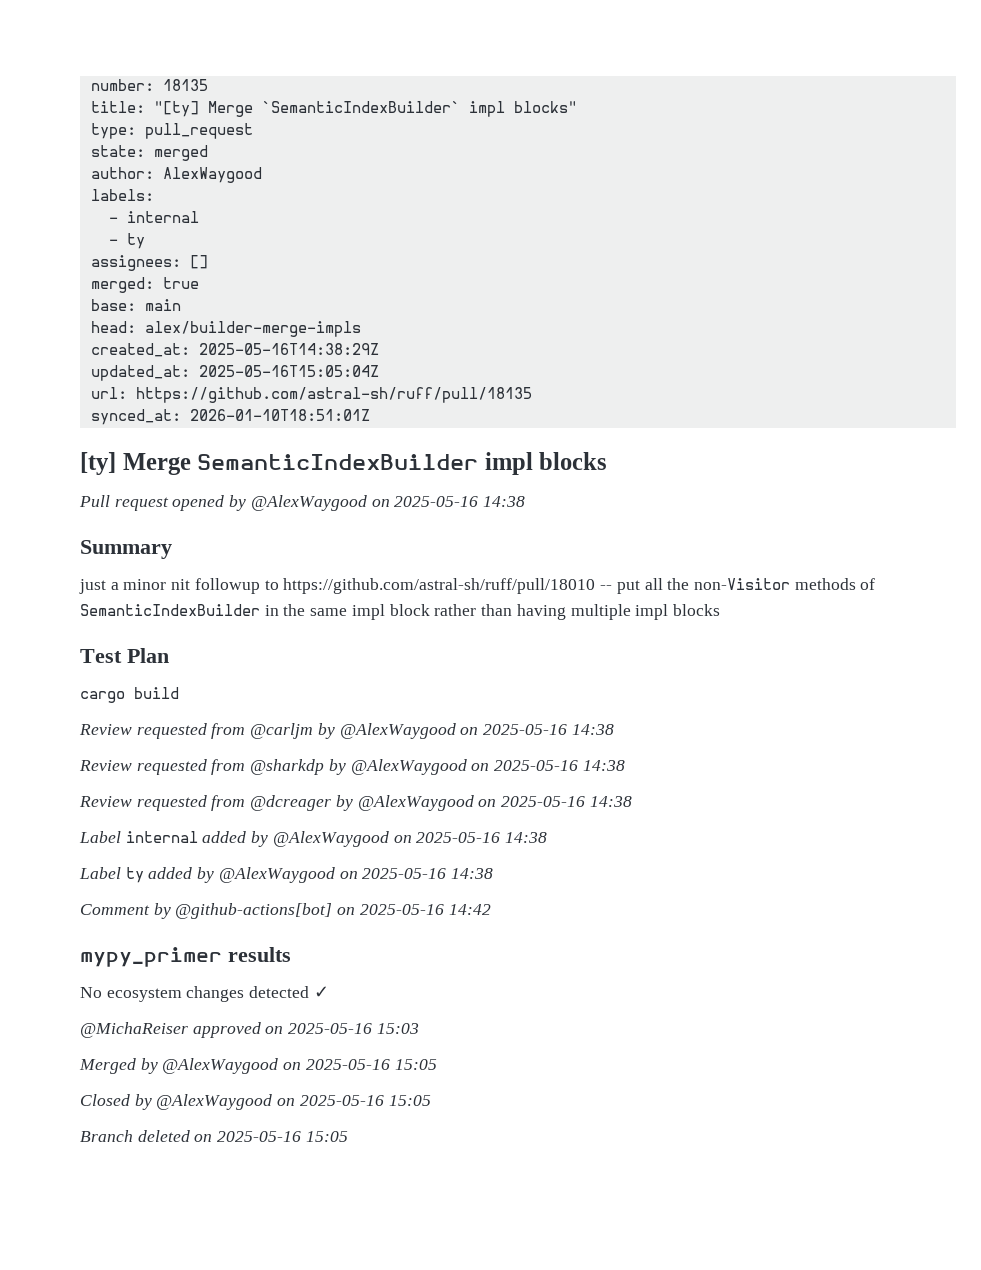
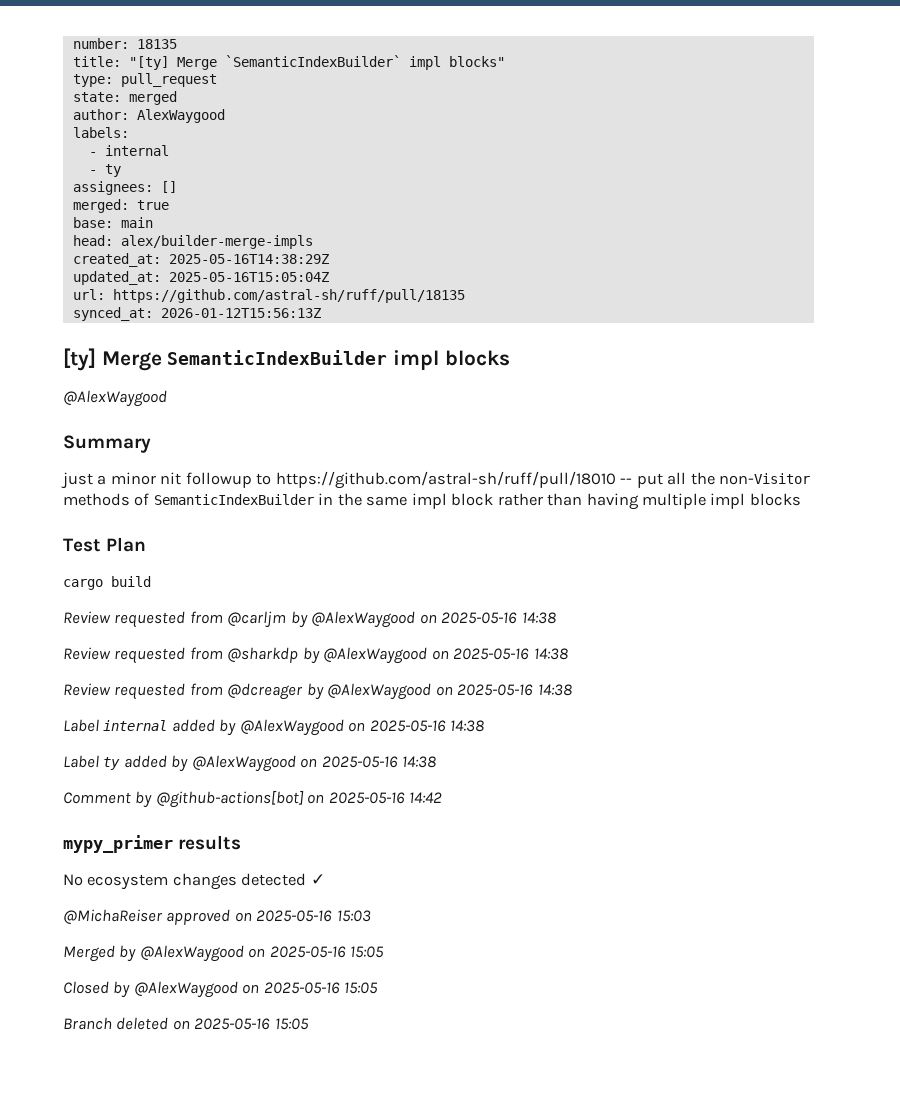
[189,409,370,421] 2026-01-10T18:51:01Z -> [160,308,321,318] 2026-01-12T15:56:13Z
[79,495,526,511] Pull request opened by @AlexWaygood on 2025-05-16 14:38 -> [63,390,167,407] @AlexWaygood

